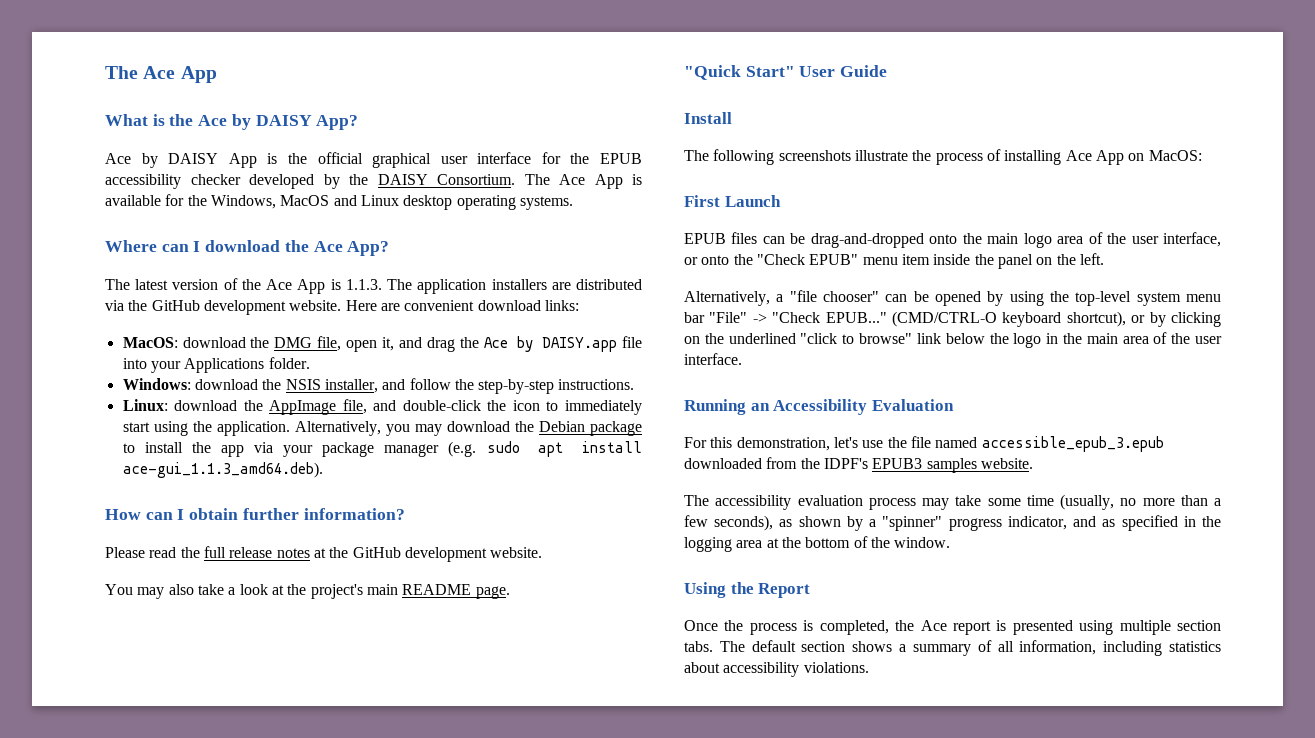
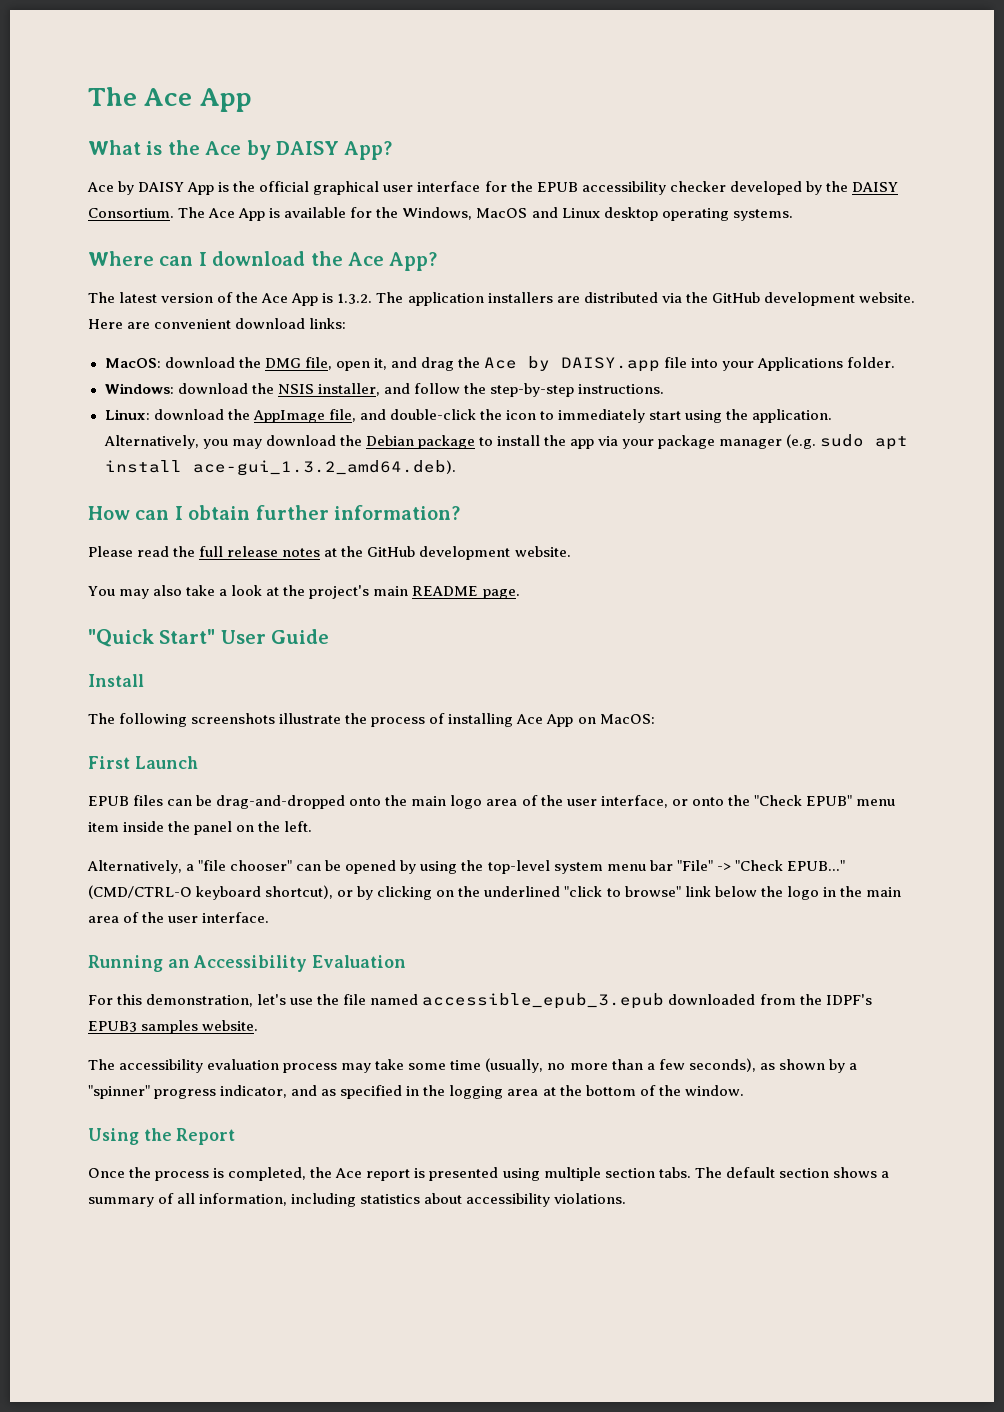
[345,279,382,290] 1.1.3. -> [337,293,373,304] 1.3.2.
[122,462,323,478] ace-gui_1.1.3_amd64.deb). -> [192,460,456,476] ace-gui_1.3.2_amd64.deb).

